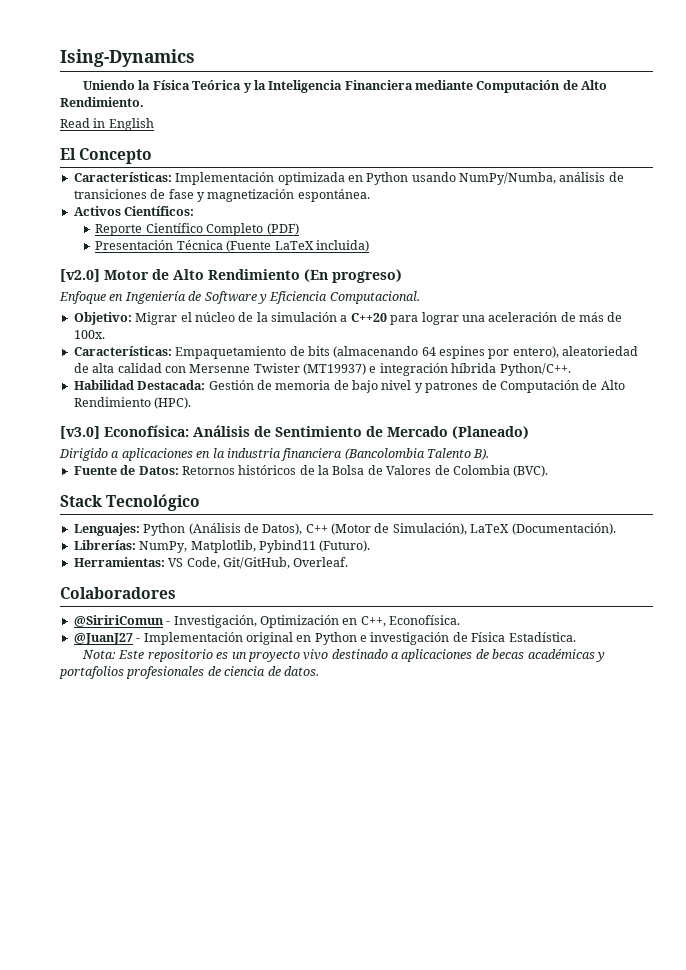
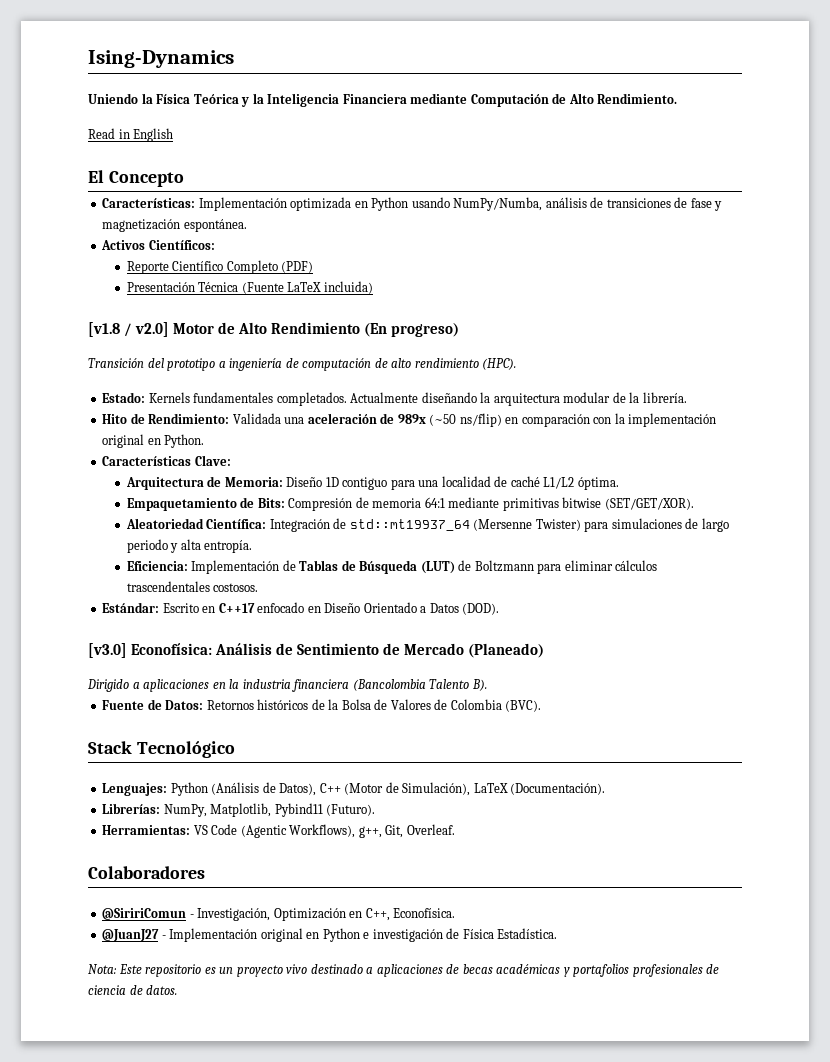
[60,269,100,282] [v2.0] -> [88,322,170,337] [v1.8 / v2.0]
[59,291,420,304] [73,312,623,325] [73,330,105,339] [73,346,639,359] [73,363,571,376] [73,380,625,393] [73,397,192,409] Enfoque en Ingeniería de Software y Eficiencia Computacional. // Objetivo: Migrar el núcleo de la simulación a C++20 para lograr una aceleración de más de 100x. // Características: Empaquetamiento de bits (almacenando 64 espines por entero), aleatoriedad de alta calidad con Mersenne Twister (MT19937) e integración híbrida Python/C++. // Habilidad Destacada: Gestión de memoria de bajo nivel y patrones de Computación de Alto Rendimiento (HPC). -> [88,358,517,371] [102,392,687,406] [102,413,717,427] [102,434,205,448] [102,455,231,466] [125,476,619,490] [126,497,694,511] [125,518,729,532] [126,539,253,553] [126,560,658,574] [126,581,259,592] [102,602,500,615] Transición del prototipo a ingeniería de computación de alto rendimiento (HPC). // Estado: Kernels fundamentales completados. Actualmente diseñando la arquitectura modular de la librería. // Hito de Rendimiento: Validada una aceleración de 989x (~50 ns/flip) en comparación con la implementación original en Python. // Características Clave: // Arquitectura de Memoria: Diseño 1D contiguo para una localidad de caché L1/L2 óptima. // Empaquetamiento de Bits: Compresión de memoria 64:1 mediante primitivas bitwise (SET/GET/XOR). // Aleatoriedad Científica: Integración de std::mt19937_64 (Mersenne Twister) para simulaciones de largo periodo y alta entropía. // Eficiencia: Implementación de Tablas de Búsqueda (LUT) de Boltzmann para eliminar cálculos trascendentales costosos. // Estándar: Escrito en C++17 enfocado en Diseño Orientado a Datos (DOD).
[186,557,290,569] Code, Git/GitHub, -> [211,824,404,838] Code (Agentic Workflows), g++, Git,

